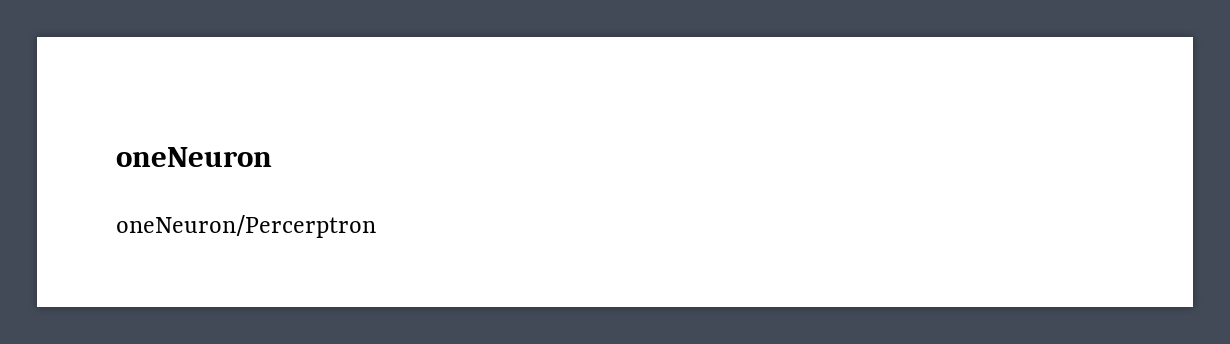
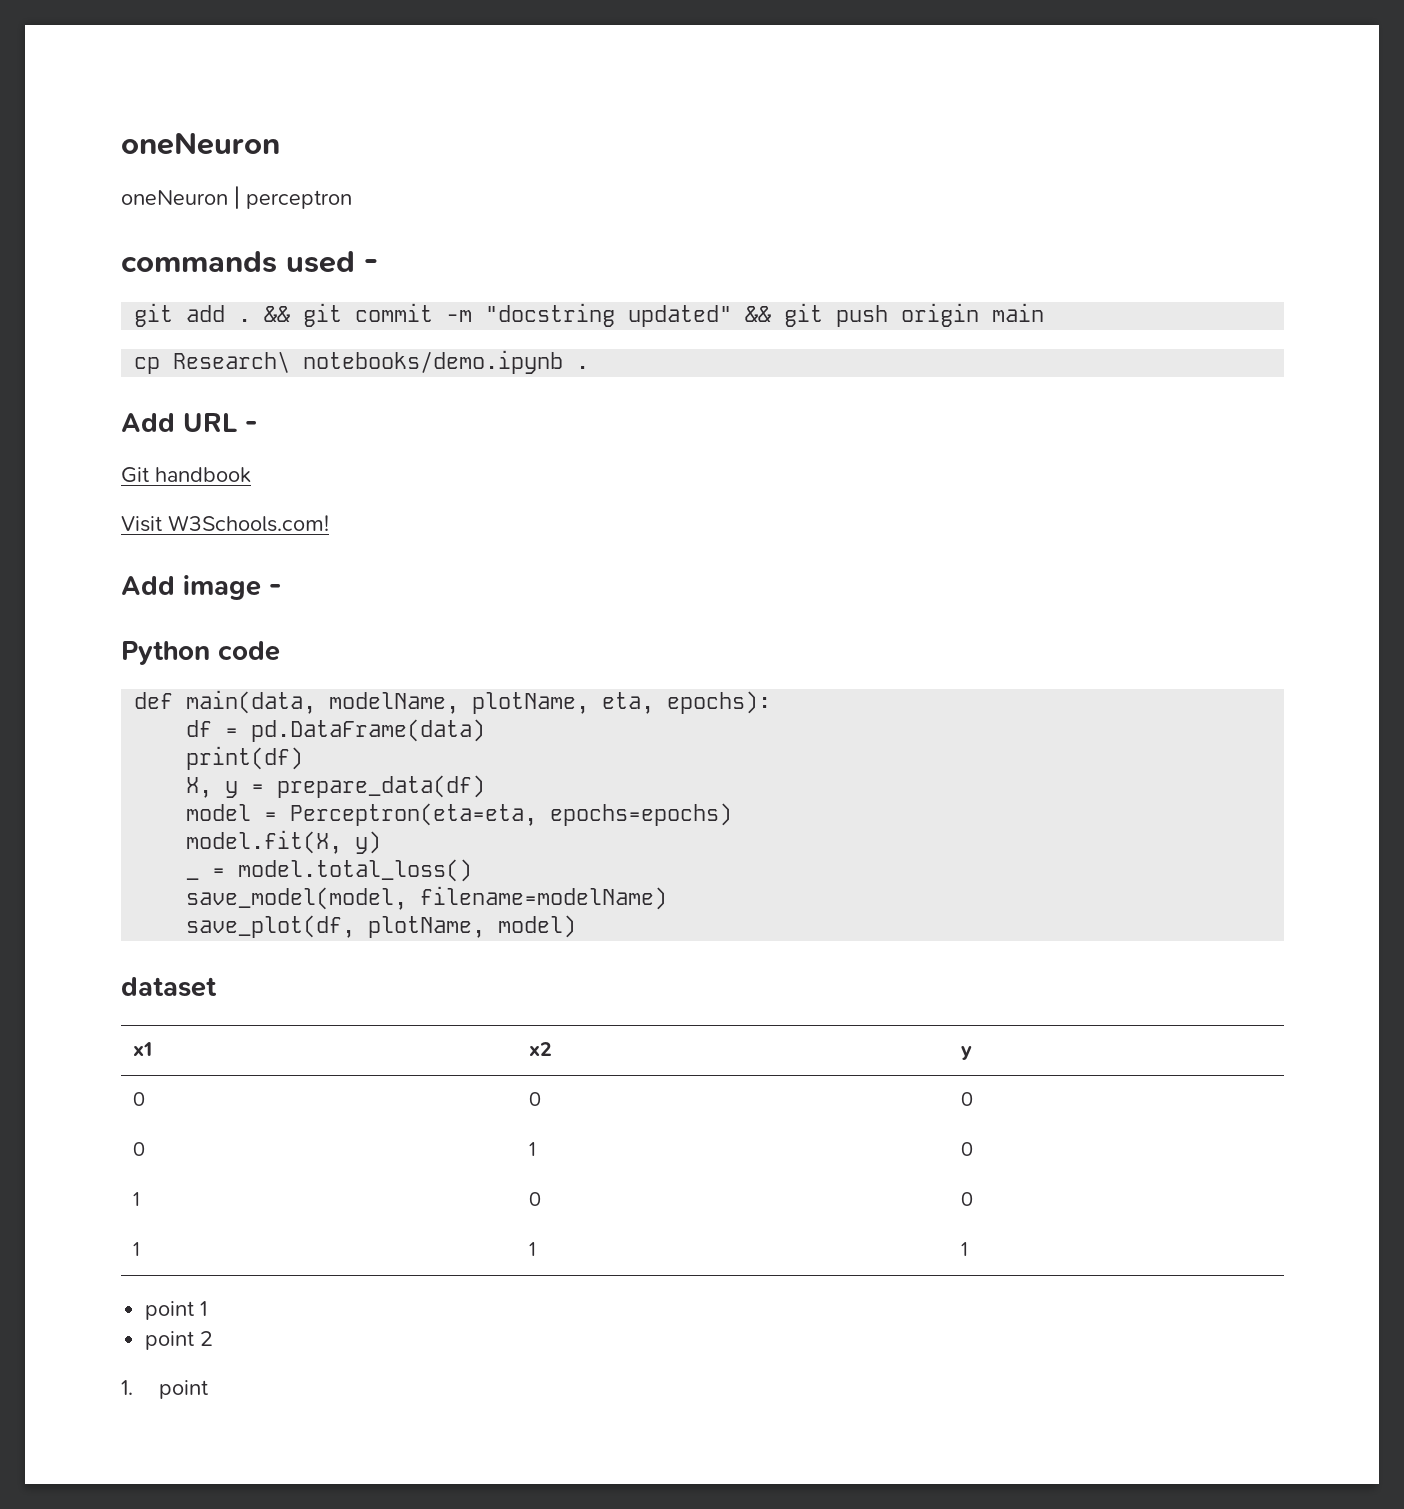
[116,215,376,238] oneNeuron/Percerptron -> [121,186,352,209] [121,251,378,273] [134,303,1045,327] [134,350,590,374] [121,413,257,432] [121,467,251,483] [121,515,329,532] [121,575,281,600] [121,641,280,665] [134,690,772,714] [186,719,486,742] [186,746,304,770] [186,775,486,798] [186,803,733,826] [186,830,382,854] [186,877,200,880] [212,859,473,882] [186,886,668,910] [186,915,577,938] [121,977,217,997] [132,1042,152,1056] [528,1042,552,1056] [960,1046,972,1060] [132,1092,145,1106] [528,1092,541,1106] [960,1092,973,1106] [132,1142,145,1156] [528,1142,536,1156] [960,1142,973,1156] [132,1192,140,1206] [528,1192,541,1206] [960,1192,973,1206] [132,1242,140,1256] [528,1242,536,1256] [960,1242,968,1256] [145,1301,208,1320] [145,1331,214,1350] [121,1380,208,1399] oneNeuron | perceptron // commands used - // git add . && git commit -m "docstring updated" && git push origin main // cp Research\ notebooks/demo.ipynb . // Add URL - // Git handbook // Visit W3Schools.com! // Add image - // Python code // def main(data, modelName, plotName, eta, epochs): // df = pd.DataFrame(data) // print(df) // X, y = prepare_data(df) // model = Perceptron(eta=eta, epochs=epochs) // model.fit(X, y) // _ = model.total_loss() // save_model(model, filename=modelName) // save_plot(df, plotName, model) // dataset // x1 | x2 | y // 0 | 0 | 0 // 0 | 1 | 0 // 1 | 0 | 0 // 1 | 1 | 1 // point 1 // point 2 // 1. point

